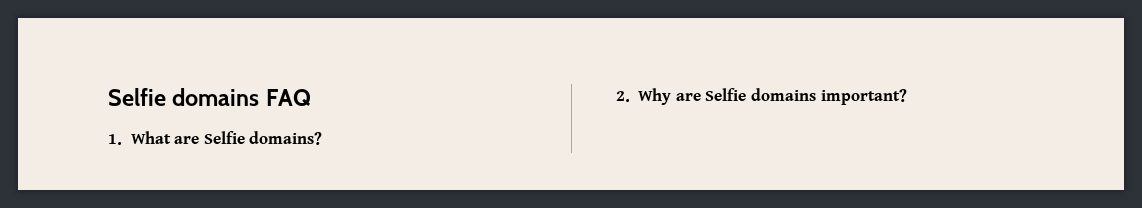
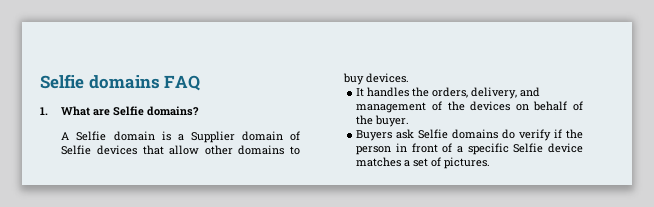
[615,88,907,105] 2. Why are Selfie domains important? -> [61,131,300,143] [61,145,300,155] [343,73,410,85] [356,87,541,99] [356,101,583,113] [356,115,410,127] [356,129,583,141] [356,143,583,155] [356,157,491,169] A Selfie domain is a Supplier domain of Selfie devices that allow other domains to buy devices. // It handles the orders, delivery, and management of the devices on behalf of the buyer. // Buyers ask Selfie domains do verify if the person in front of a specific Selfie device matches a set of pictures.

